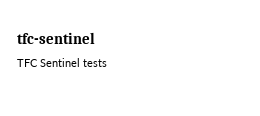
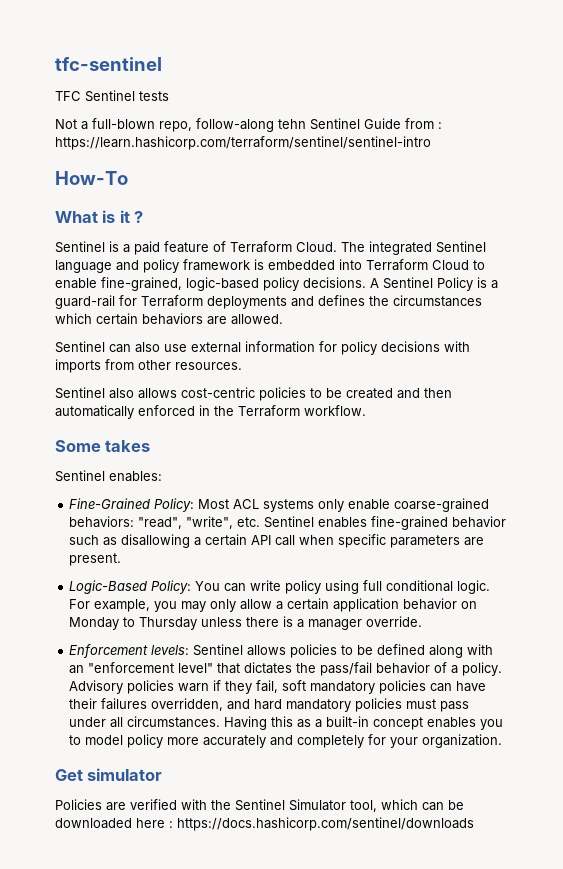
(107, 63) none -> [55,118,442,132] [55,136,431,150] [55,171,128,185] [55,210,144,223] [55,241,486,255] [55,259,485,273] [55,277,498,291] [55,295,482,309] [55,313,283,325] [55,341,470,355] [55,359,242,373] [55,387,452,401] [55,405,366,419] [55,440,151,452] [55,470,162,482] [69,498,490,512] [69,516,507,530] [69,534,485,548] [69,553,122,566] [69,580,491,594] [69,598,478,612] [69,616,423,630] [69,644,494,658] [69,662,503,676] [69,680,487,694] [69,698,470,712] [69,716,504,730] [69,734,503,748] [55,768,163,781] [55,799,464,812] [55,817,474,831] // Not a full-blown repo, follow-along tehn Sentinel Guide from : https://learn.hashicorp.com/terraform/sentinel/sentinel-intro // How-To // What is it ? // Sentinel is a paid feature of Terraform Cloud. The integrated Sentinel language and policy framework is embedded into Terraform Cloud to enable fine-grained, logic-based policy decisions. A Sentinel Policy is a guard-rail for Terraform deployments and defines the circumstances which certain behaviors are allowed. // Sentinel can also use external information for policy decisions with imports from other resources. // Sentinel also allows cost-centric policies to be created and then automatically enforced in the Terraform workflow. // Some takes // Sentinel enables: // Fine-Grained Policy: Most ACL systems only enable coarse-grained behaviors: "read", "write", etc. Sentinel enables fine-grained behavior such as disallowing a certain API call when specific parameters are present. // Logic-Based Policy: You can write policy using full conditional logic. For example, you may only allow a certain application behavior on Monday to Thursday unless there is a manager override. // Enforcement levels: Sentinel allows policies to be defined along with an "enforcement level" that dictates the pass/fail behavior of a policy. Advisory policies warn if they fail, soft mandatory policies can have their failures overridden, and hard mandatory policies must pass under all circumstances. Having this as a built-in concept enables you to model policy more accurately and completely for your organization. // Get simulator // Policies are verified with the Sentinel Simulator tool, which can be downloaded here : https://docs.hashicorp.com/sentinel/downloads

